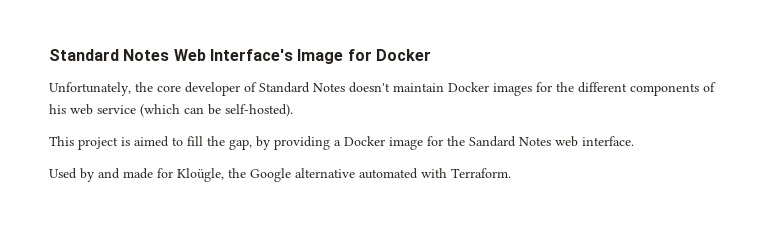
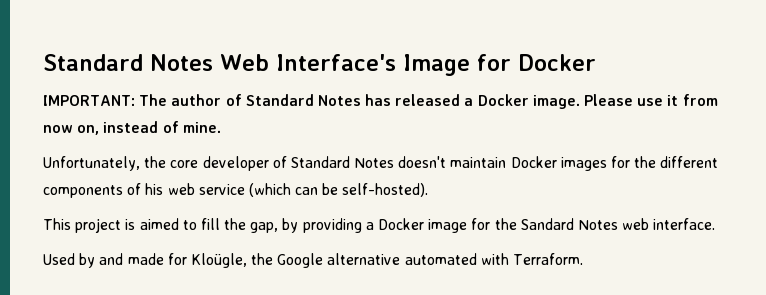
(431, 55) none -> [43,94,718,109] [43,121,221,135] // IMPORTANT: The author of Standard Notes has released a Docker image. Please use it from now on, instead of mine.

